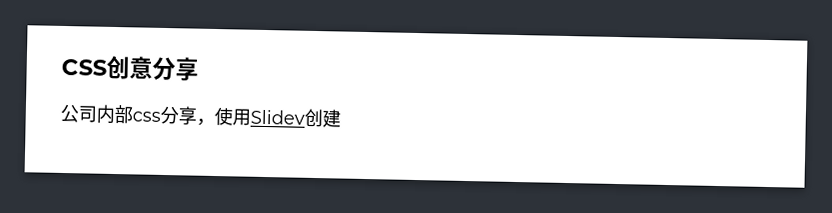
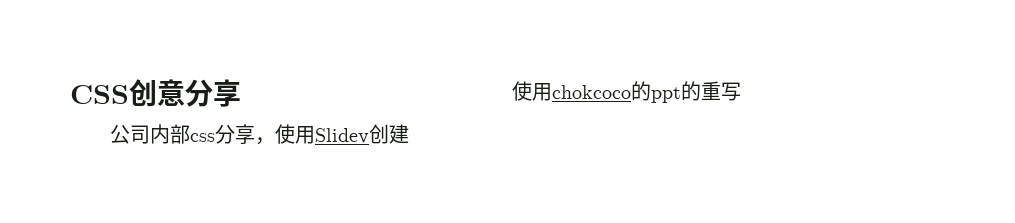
(341, 118) none -> [512,81,741,103] // 使用chokcoco的ppt的重写

